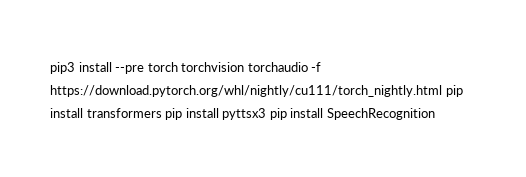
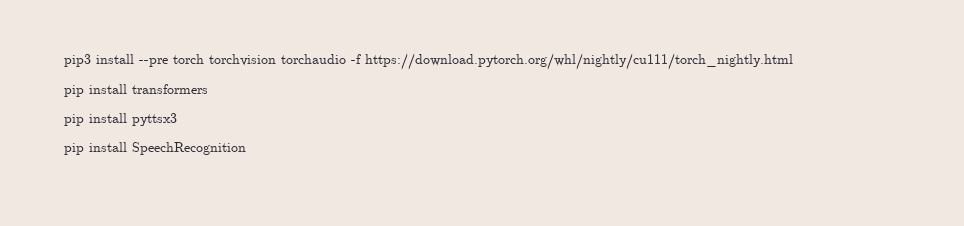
(442, 91) none -> (793, 61) //
(162, 113) none -> (208, 89) //
(267, 114) none -> (177, 119) //

